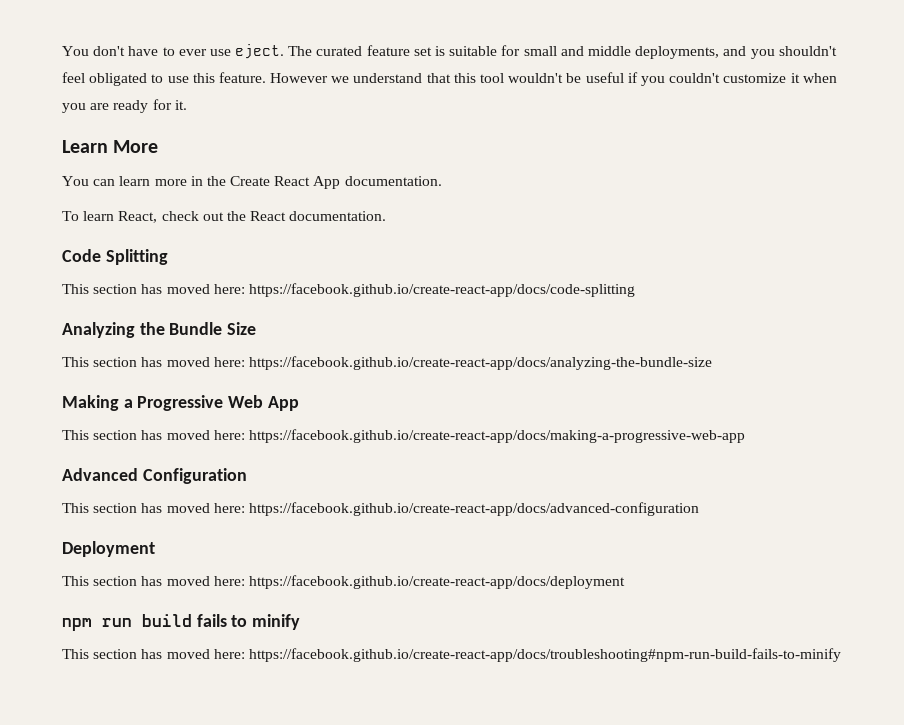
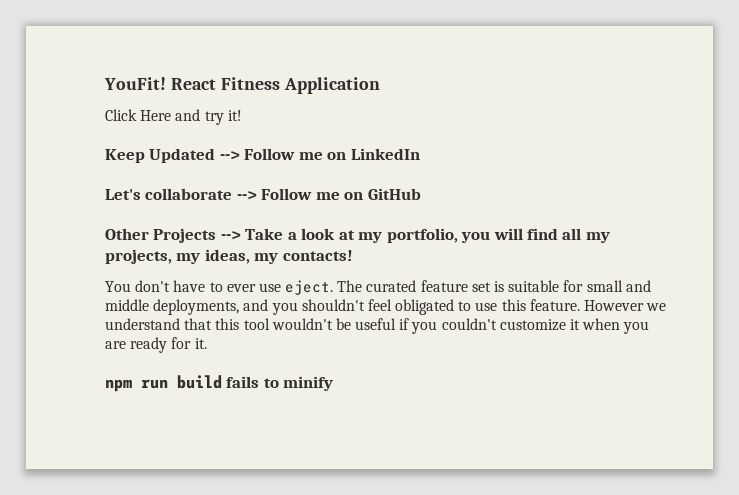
(62, 51) none -> [104,77,380,94] [105,109,242,125] [105,148,420,163] [105,188,421,200] [105,228,610,243] [105,249,353,264] YouFit! React Fitness Application // Click Here and try it! // Keep Updated --> Follow me on LinkedIn // Let's collaborate --> Follow me on GitHub // Other Projects --> Take a look at my portfolio, you will find all my projects, my ideas, my contacts! //
[62,140,159,153] [62,176,442,189] [62,211,387,223] [62,249,168,265] [62,283,635,297] [62,322,257,338] [62,356,712,370] [62,395,299,411] [62,429,745,443] [62,468,247,484] [62,502,699,516] [62,541,155,557] [62,575,625,589] // Learn More // You can learn more in the Create React App documentation. // To learn React, check out the React documentation. // Code Splitting // This section has moved here: https://facebook.github.io/create-react-app/docs/code-splitting // Analyzing the Bundle Size // This section has moved here: https://facebook.github.io/create-react-app/docs/analyzing-the-bundle-size // Making a Progressive Web App // This section has moved here: https://facebook.github.io/create-react-app/docs/making-a-progressive-web-app // Advanced Configuration // This section has moved here: https://facebook.github.io/create-react-app/docs/advanced-configuration // Deployment // This section has moved here: https://facebook.github.io/create-react-app/docs/deployment -> (207, 343) none
[62,648,841,662] // This section has moved here: https://facebook.github.io/create-react-app/docs/troubleshooting#npm-run-build-fails-to-minify -> (334, 383) none

